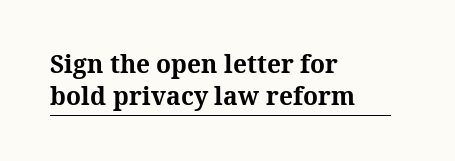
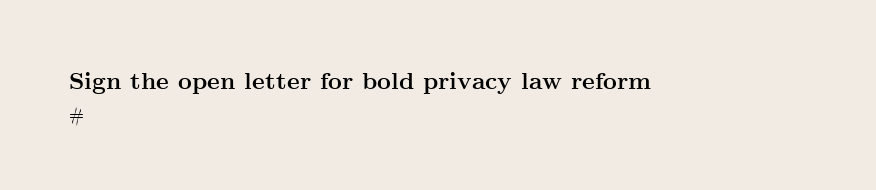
(355, 95) none -> [69,106,84,127] // #

